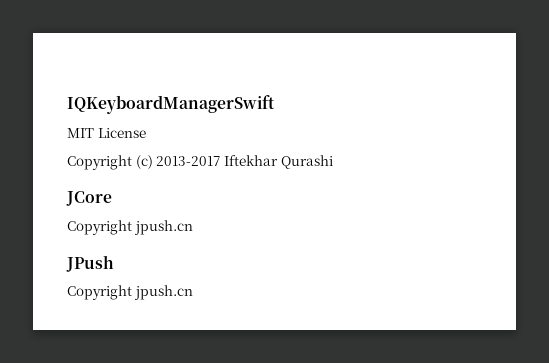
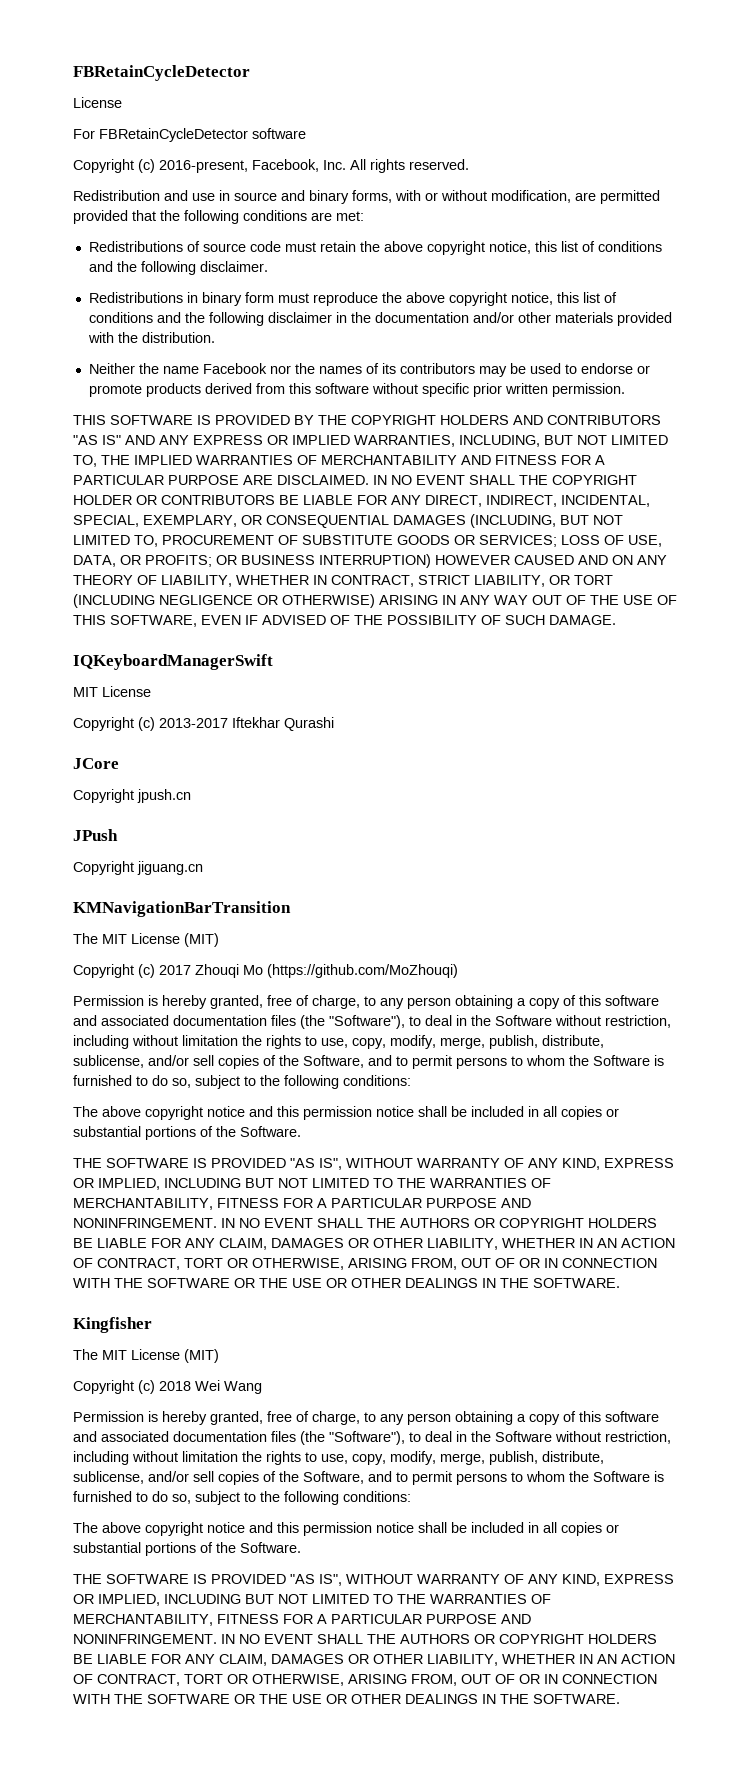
(67, 104) none -> [73,65,250,81] [73,97,122,108] [73,128,306,142] [73,159,469,173] [73,190,660,204] [73,210,364,224] [88,241,662,255] [88,261,268,275] [88,292,617,306] [88,312,672,326] [87,332,215,343] [88,363,650,377] [88,383,625,397] [73,415,661,425] [73,435,668,447] [73,455,605,467] [73,475,637,485] [73,495,650,507] [73,514,623,528] [73,535,662,547] [73,554,667,568] [73,575,613,587] [73,594,677,608] [73,615,616,627] FBRetainCycleDetector // License // For FBRetainCycleDetector software // Copyright (c) 2016-present, Facebook, Inc. All rights reserved. // Redistribution and use in source and binary forms, with or without modification, are permitted provided that the following conditions are met: // Redistributions of source code must retain the above copyright notice, this list of conditions and the following disclaimer. // Redistributions in binary form must reproduce the above copyright notice, this list of conditions and the following disclaimer in the documentation and/or other materials provided with the distribution. // Neither the name Facebook nor the names of its contributors may be used to endorse or promote products derived from this software without specific prior written permission. // THIS SOFTWARE IS PROVIDED BY THE COPYRIGHT HOLDERS AND CONTRIBUTORS "AS IS" AND ANY EXPRESS OR IMPLIED WARRANTIES, INCLUDING, BUT NOT LIMITED TO, THE IMPLIED WARRANTIES OF MERCHANTABILITY AND FITNESS FOR A PARTICULAR PURPOSE ARE DISCLAIMED. IN NO EVENT SHALL THE COPYRIGHT HOLDER OR CONTRIBUTORS BE LIABLE FOR ANY DIRECT, INDIRECT, INCIDENTAL, SPECIAL, EXEMPLARY, OR CONSEQUENTIAL DAMAGES (INCLUDING, BUT NOT LIMITED TO, PROCUREMENT OF SUBSTITUTE GOODS OR SERVICES; LOSS OF USE, DATA, OR PROFITS; OR BUSINESS INTERRUPTION) HOWEVER CAUSED AND ON ANY THEORY OF LIABILITY, WHETHER IN CONTRACT, STRICT LIABILITY, OR TORT (INCLUDING NEGLIGENCE OR OTHERWISE) ARISING IN ANY WAY OUT OF THE USE OF THIS SOFTWARE, EVEN IF ADVISED OF THE POSSIBILITY OF SUCH DAMAGE. //
[133,285,193,300] jpush.cn -> [137,861,203,875] [73,901,291,917] [73,933,219,947] [73,964,458,978] [73,995,659,1009] [73,1015,671,1029] [73,1035,604,1049] [73,1055,664,1069] [73,1075,411,1089] [73,1106,619,1120] [73,1126,301,1140] [73,1158,674,1170] [73,1178,551,1190] [73,1198,531,1210] [73,1218,657,1228] [73,1238,675,1250] [73,1258,657,1270] [73,1278,620,1288] [73,1317,152,1333] [73,1349,219,1363] [73,1380,262,1394] [73,1411,659,1425] [73,1431,671,1445] [73,1451,604,1465] [73,1471,664,1485] [73,1491,411,1505] [73,1522,619,1536] [73,1542,301,1556] [73,1574,674,1586] [73,1594,551,1606] [73,1614,531,1626] [73,1634,657,1644] [73,1654,675,1666] [73,1674,657,1686] [73,1694,620,1704] jiguang.cn // KMNavigationBarTransition // The MIT License (MIT) // Copyright (c) 2017 Zhouqi Mo (https://github.com/MoZhouqi) // Permission is hereby granted, free of charge, to any person obtaining a copy of this software and associated documentation files (the "Software"), to deal in the Software without restriction, including without limitation the rights to use, copy, modify, merge, publish, distribute, sublicense, and/or sell copies of the Software, and to permit persons to whom the Software is furnished to do so, subject to the following conditions: // The above copyright notice and this permission notice shall be included in all copies or substantial portions of the Software. // THE SOFTWARE IS PROVIDED "AS IS", WITHOUT WARRANTY OF ANY KIND, EXPRESS OR IMPLIED, INCLUDING BUT NOT LIMITED TO THE WARRANTIES OF MERCHANTABILITY, FITNESS FOR A PARTICULAR PURPOSE AND NONINFRINGEMENT. IN NO EVENT SHALL THE AUTHORS OR COPYRIGHT HOLDERS BE LIABLE FOR ANY CLAIM, DAMAGES OR OTHER LIABILITY, WHETHER IN AN ACTION OF CONTRACT, TORT OR OTHERWISE, ARISING FROM, OUT OF OR IN CONNECTION WITH THE SOFTWARE OR THE USE OR OTHER DEALINGS IN THE SOFTWARE. // Kingfisher // The MIT License (MIT) // Copyright (c) 2018 Wei Wang // Permission is hereby granted, free of charge, to any person obtaining a copy of this software and associated documentation files (the "Software"), to deal in the Software without restriction, including without limitation the rights to use, copy, modify, merge, publish, distribute, sublicense, and/or sell copies of the Software, and to permit persons to whom the Software is furnished to do so, subject to the following conditions: // The above copyright notice and this permission notice shall be included in all copies or substantial portions of the Software. // THE SOFTWARE IS PROVIDED "AS IS", WITHOUT WARRANTY OF ANY KIND, EXPRESS OR IMPLIED, INCLUDING BUT NOT LIMITED TO THE WARRANTIES OF MERCHANTABILITY, FITNESS FOR A PARTICULAR PURPOSE AND NONINFRINGEMENT. IN NO EVENT SHALL THE AUTHORS OR COPYRIGHT HOLDERS BE LIABLE FOR ANY CLAIM, DAMAGES OR OTHER LIABILITY, WHETHER IN AN ACTION OF CONTRACT, TORT OR OTHERWISE, ARISING FROM, OUT OF OR IN CONNECTION WITH THE SOFTWARE OR THE USE OR OTHER DEALINGS IN THE SOFTWARE.

